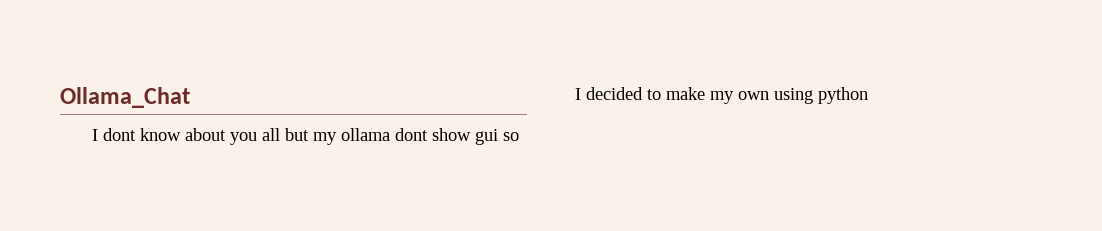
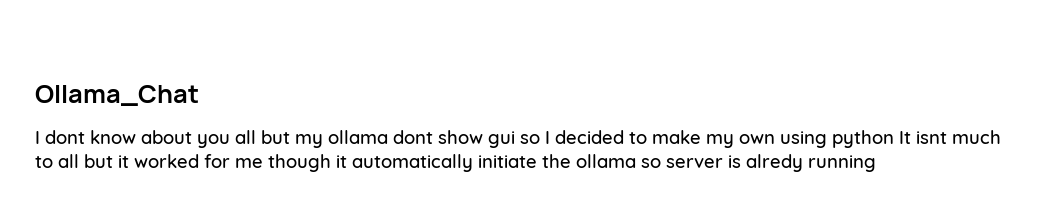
(868, 95) none -> [899,130,1001,144] [35,154,876,172] It isnt much to all but it worked for me though it automatically initiate the ollama so server is alredy running

